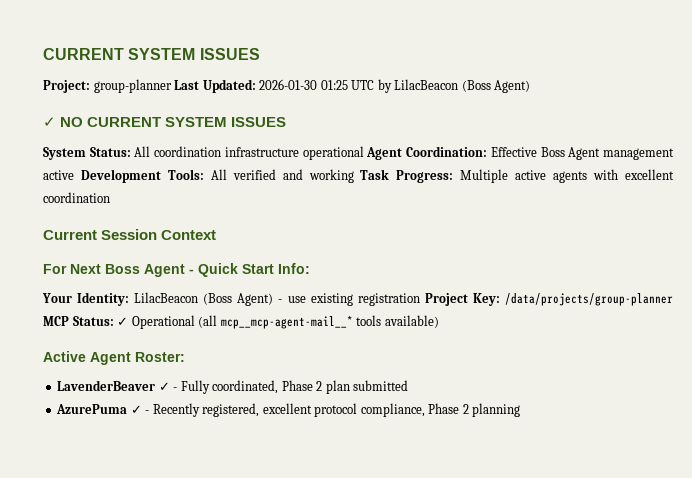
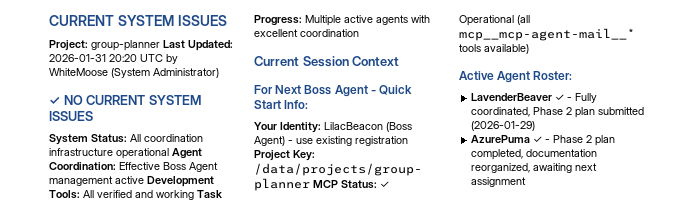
[259,79,531,93] 2026-01-30 01:25 UTC by LilacBeacon (Boss Agent) -> [49,54,178,64] [49,68,219,78] 2026-01-31 20:20 UTC by WhiteMoose (System Administrator)
(409, 385) none -> [471,121,536,131] (2026-01-29)
[152,403,521,417] Recently registered, excellent protocol compliance, Phase 2 planning -> [553,135,616,146] [471,149,598,160] [471,163,598,173] [471,177,527,187] Phase 2 plan completed, documentation reorganized, awaiting next assignment

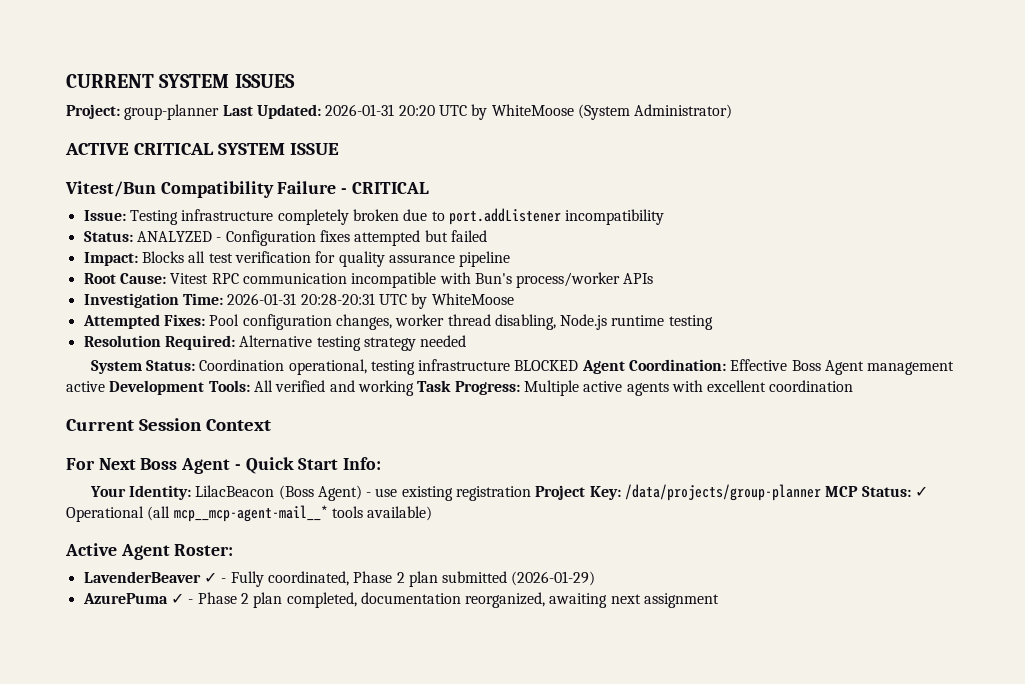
[49,95,201,105] [49,111,93,121] [49,134,203,145] [49,148,169,159] ✓ NO CURRENT SYSTEM ISSUES // System Status: All coordination infrastructure operational -> [65,143,339,155] [65,181,429,198] [83,208,665,225] [83,230,487,246] [83,251,511,267] [83,272,654,288] [83,293,514,309] [82,314,713,330] [83,335,467,351] [90,359,579,375] ACTIVE CRITICAL SYSTEM ISSUE // Vitest/Bun Compatibility Failure - CRITICAL // Issue: Testing infrastructure completely broken due to port.addListener incompatibility // Status: ANALYZED - Configuration fixes attempted but failed // Impact: Blocks all test verification for quality assurance pipeline // Root Cause: Vitest RPC communication incompatible with Bun's process/worker APIs // Investigation Time: 2026-01-31 20:28-20:31 UTC by WhiteMoose // Attempted Fixes: Pool configuration changes, worker thread disabling, Node.js runtime testing // Resolution Required: Alternative testing strategy needed // System Status: Coordination operational, testing infrastructure BLOCKED

